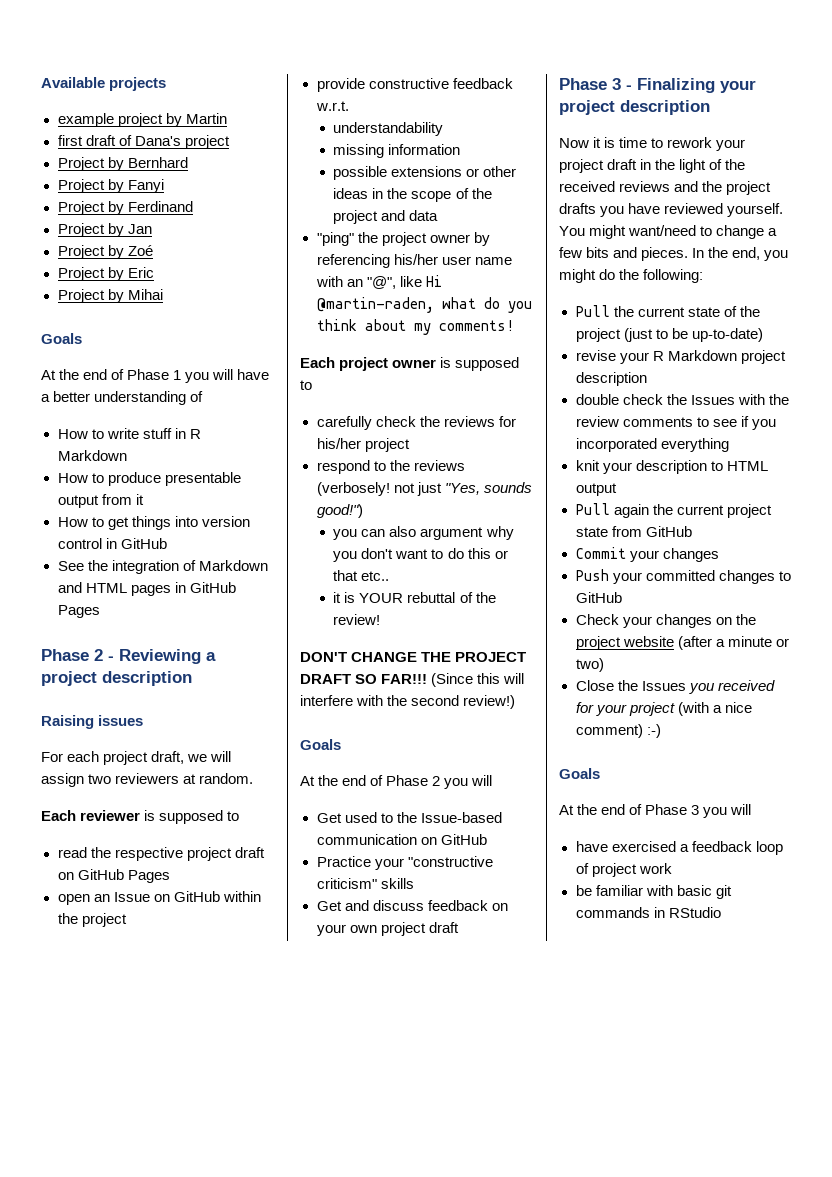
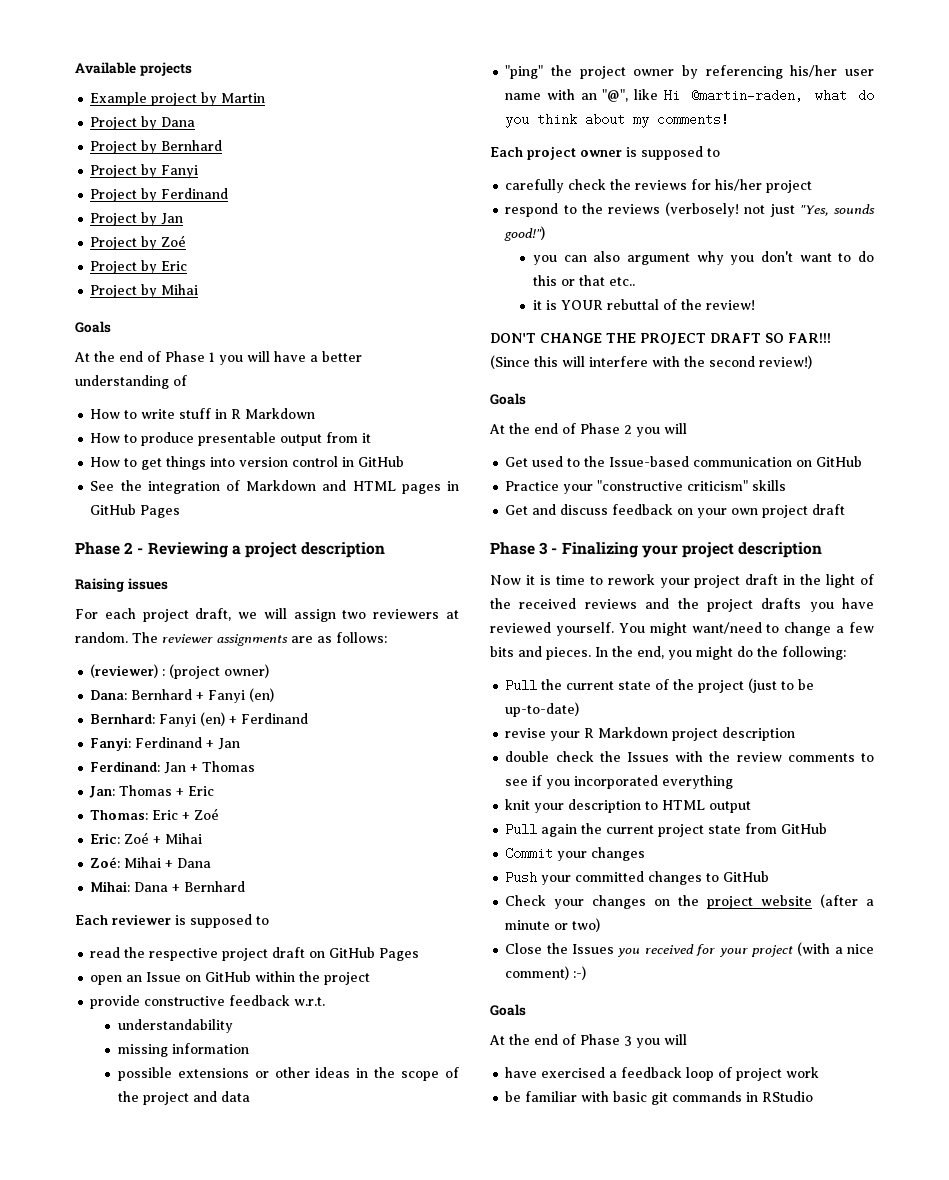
[57,113,114,127] example -> [90,92,148,106] Example
[57,135,230,149] first draft of Dana's project -> [90,116,196,130] Project by Dana
(254, 778) none -> [132,632,387,646] [90,664,270,679] [90,688,275,703] [90,712,309,727] [90,737,241,751] [90,761,256,774] [89,785,215,798] [90,808,220,820] [90,832,203,844] [90,857,212,868] [90,881,246,892] The reviewer assignments are as follows: // (reviewer) : (project owner) // Dana: Bernhard + Fanyi (en) // Bernhard: Fanyi (en) + Ferdinand // Fanyi: Ferdinand + Jan // Ferdinand: Jan + Thomas // Jan: Thomas + Eric // Thomas: Eric + Zoé // Eric: Zoé + Mihai // Zoé: Mihai + Dana // Mihai: Dana + Bernhard

